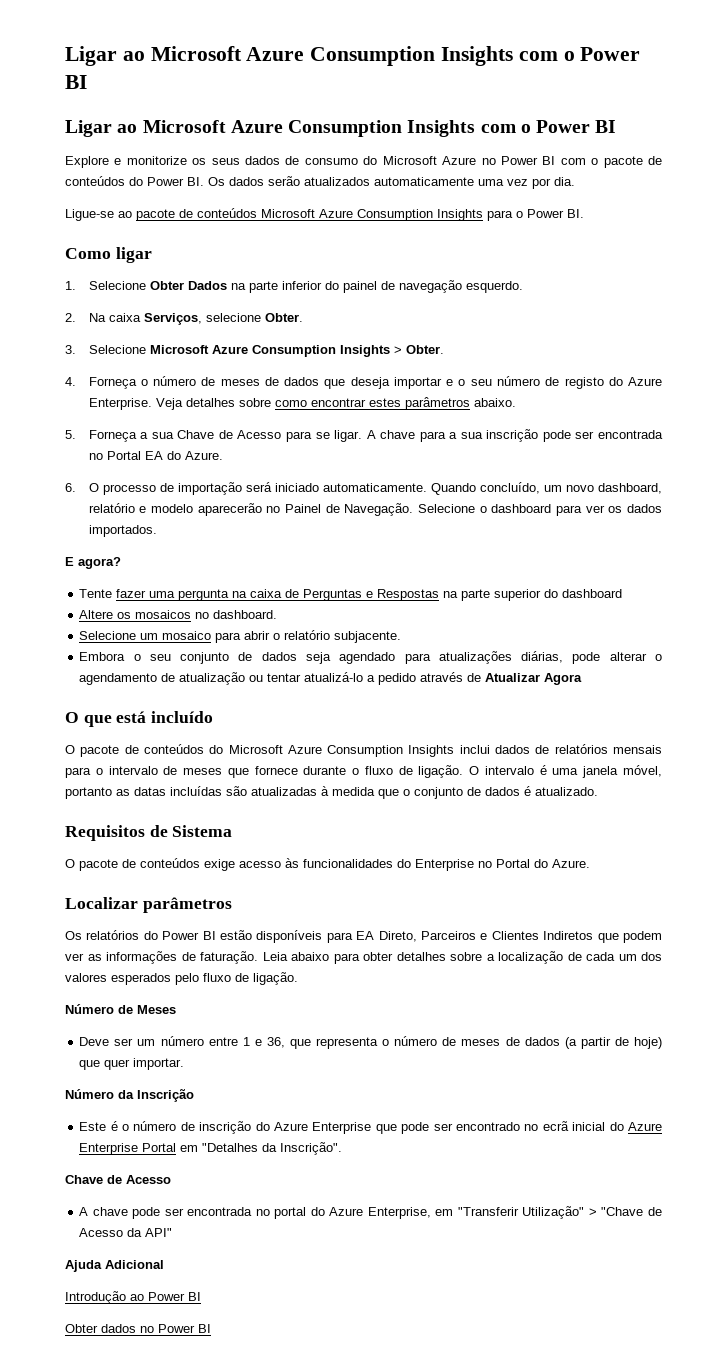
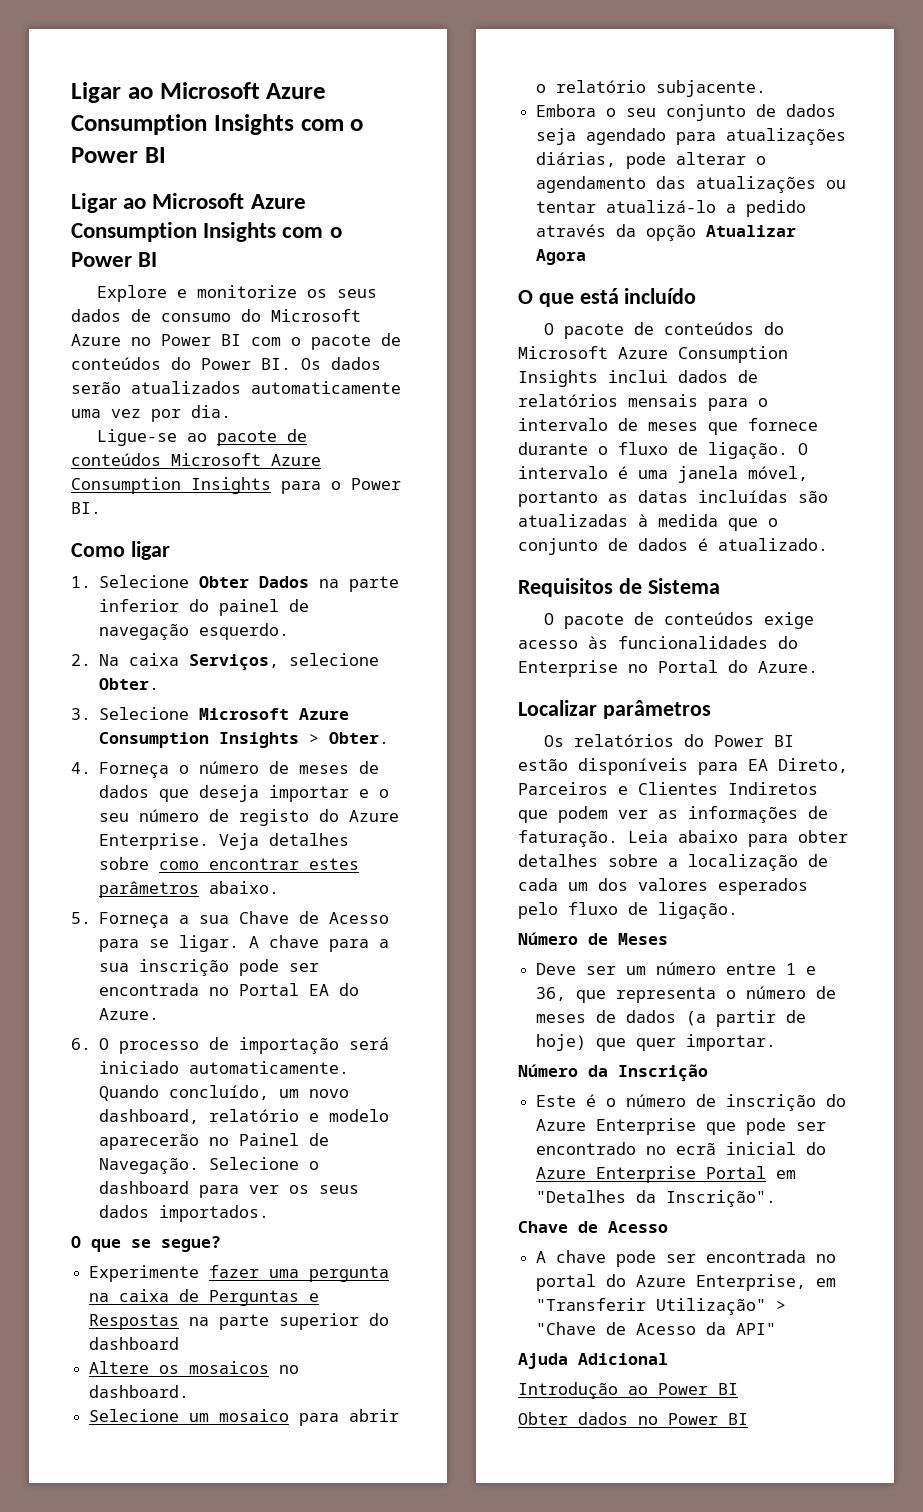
(623, 509) none -> [319,1185,360,1194] seus
[65,557,121,569] [79,589,113,598] E agora? // Tente -> [71,1236,221,1252] [89,1265,200,1282] O que se segue? // Experimente
[161,672,246,685] de atualização -> [656,176,817,193] das atualizações
[467,673,482,682] de -> [616,224,697,241] da opção

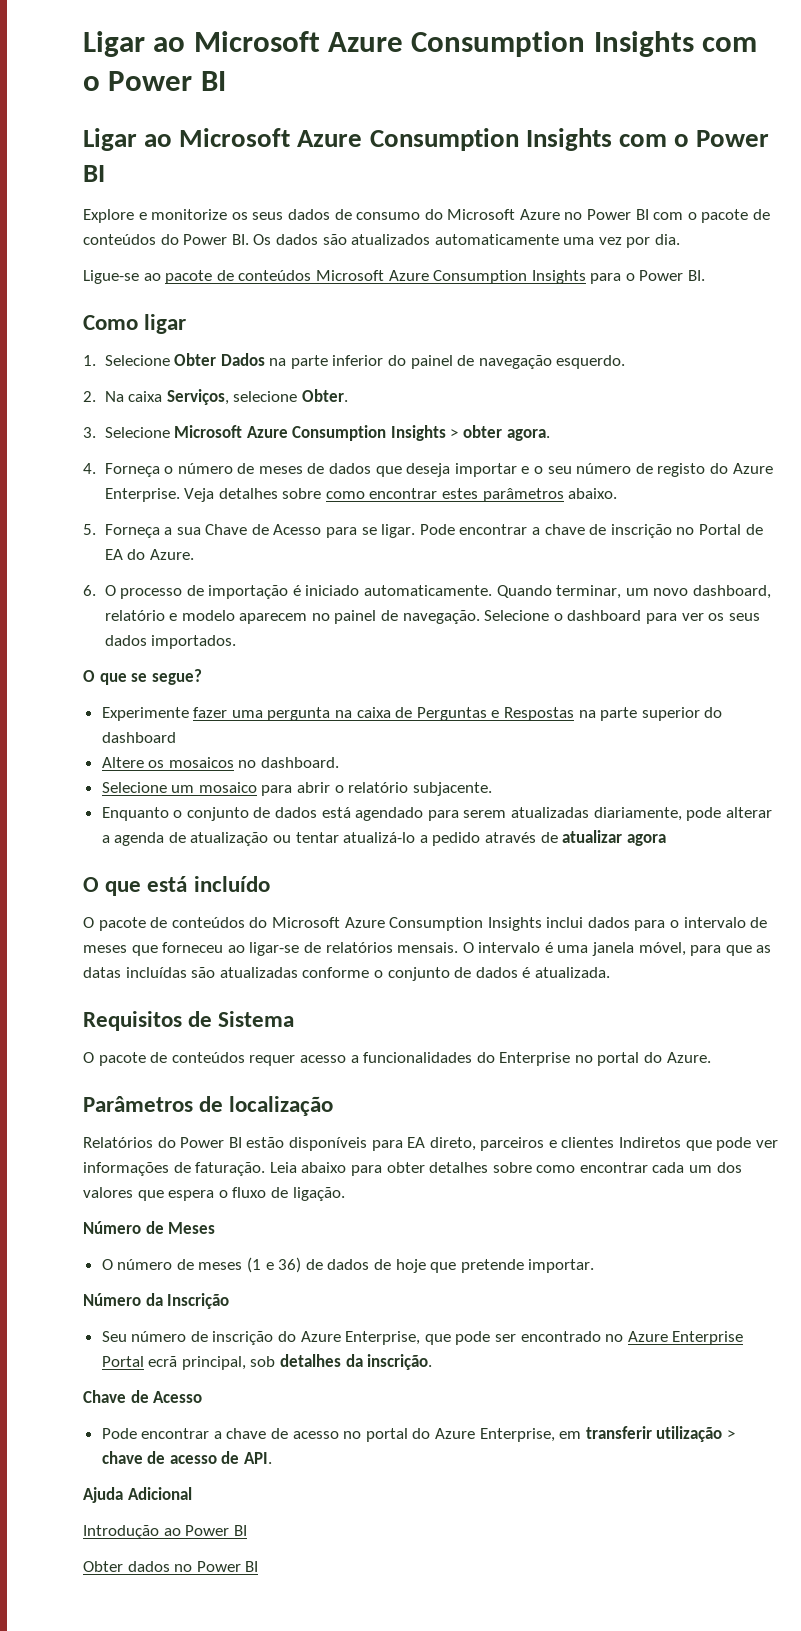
[71,381,121,394] serão -> [322,234,347,245] são
[329,732,390,744] Obter. -> [463,425,550,441] obter agora.
[249,935,390,952] [99,959,320,976] [99,983,300,996] A chave para a sua inscrição pode ser encontrada no Portal -> [419,524,763,538] Pode encontrar a chave de inscrição no Portal de
[349,1037,390,1050] será -> [292,585,301,596] é
[169,1085,270,1100] concluído, -> [556,585,622,599] terminar,
[99,1133,330,1150] [99,1157,200,1174] aparecerão no Painel de Navegação. -> [239,610,480,624] aparecem no painel de navegação.
[536,104,837,121] [536,128,577,145] Embora o seu conjunto de dados seja -> [101,807,351,821] Enquanto o conjunto de dados está
[726,128,847,145] [536,152,767,169] [536,176,817,193] atualizações diárias, pode alterar o agendamento das atualizações -> [463,807,772,821] [101,832,269,846] serem atualizadas diariamente, pode alterar a agenda de atualização
[616,224,797,241] [536,249,587,265] da opção Atualizar Agora -> [540,830,666,846] de atualizar agora
[738,370,758,383] [518,394,698,407] de relatórios mensais -> (630, 922) none
[748,418,818,431] [518,442,788,459] fornece durante o fluxo de ligação. -> [162,942,459,956] forneceu ao ligar-se de relatórios mensais.
[518,491,598,507] portanto -> [690,945,752,956] para que
[638,514,758,531] à medida que -> [302,967,370,978] conforme
[718,538,828,551] atualizado. -> [534,967,610,978] atualizada.
[763,612,814,629] [518,636,608,649] exige acesso às -> [249,1055,359,1066] requer acesso a
[658,660,818,673] [518,700,711,719] [543,734,674,747] Portal do Azure. // Localizar parâmetros // Os relatórios -> [597,1052,711,1066] [83,1096,334,1116] [83,1137,153,1148] portal do Azure. // Parâmetros de localização // Relatórios
[778,758,848,773] [518,782,818,795] [518,806,678,823] Direto, Parceiros e Clientes Indiretos que podem ver as -> [429,1137,778,1151] direto, parceiros e clientes Indiretos que pode ver
[668,854,828,871] a localização de -> [536,1162,648,1173] como encontrar
[718,878,808,895] [518,902,558,919] esperados pelo -> [137,1190,228,1201] que espera o
[536,962,817,975] [536,986,837,1003] [536,1010,807,1027] [536,1034,677,1051] Deve ser um número entre 1 e 36, que representa o número de meses de dados (a partir de hoje) que quer -> [101,1257,524,1273] O número de meses (1 e 36) de dados de hoje que pretende
[536,1094,617,1107] Este é o -> [101,1331,127,1342] Seu
[596,1118,697,1135] Enterprise -> [345,1331,421,1345] Enterprise,
[676,1142,827,1155] [536,1166,797,1183] [536,1190,777,1207] [518,1221,668,1233] [536,1250,807,1267] ecrã inicial do Azure Enterprise Portal em "Detalhes da Inscrição". // Chave de Acesso // A chave pode ser encontrada -> [627,1331,744,1345] [101,1354,433,1370] [83,1390,203,1403] [101,1428,339,1439] Azure Enterprise Portal ecrã principal, sob detalhes da inscrição. // Chave de Acesso // Pode encontrar a chave de acesso
[536,1298,787,1315] [536,1322,777,1335] "Transferir Utilização" > "Chave de Acesso da API" -> [585,1426,735,1442] [101,1451,273,1464] transferir utilização > chave de acesso de API.

